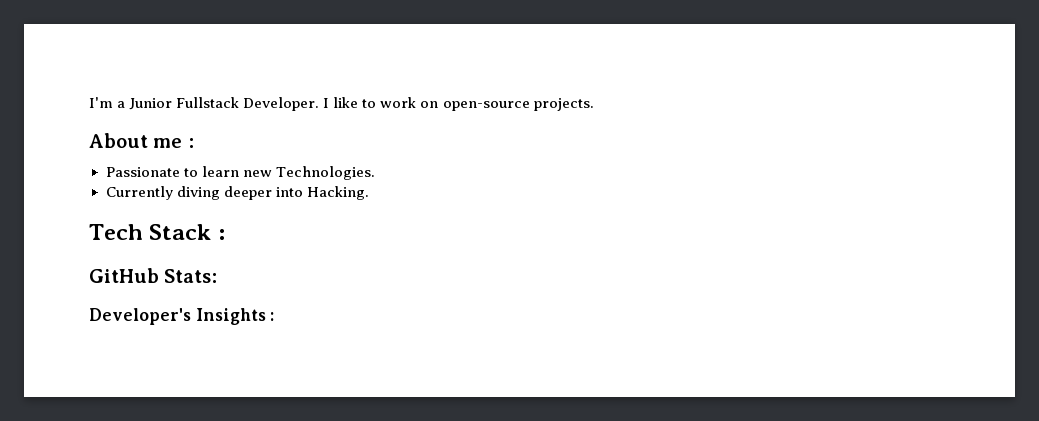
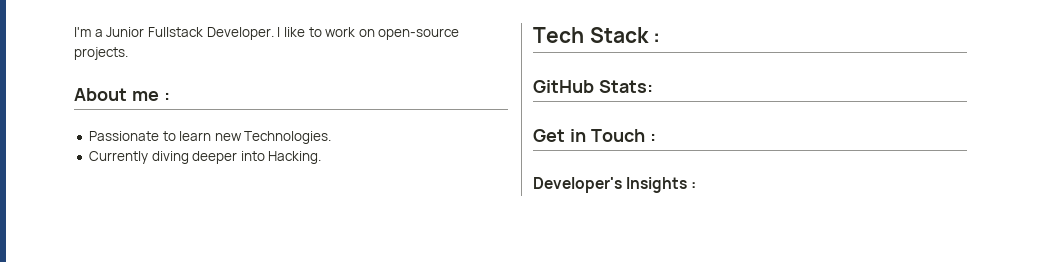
(218, 276) none -> [533,129,656,142] // Get in Touch :

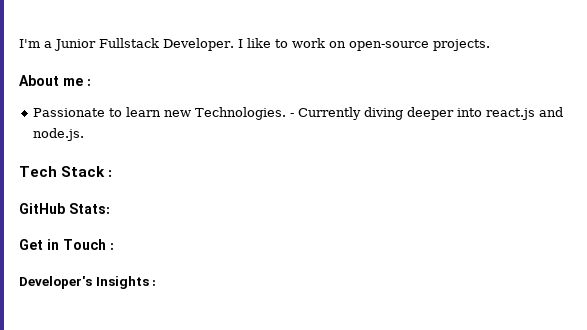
(332, 137) // -> [289,113,294,117] -
[268,151,322,164] Hacking. -> [485,107,563,120] [32,128,84,141] react.js and node.js.

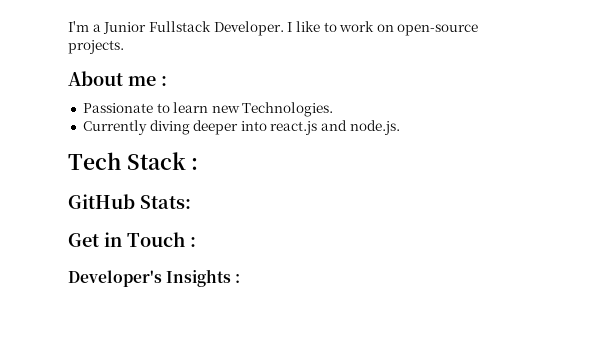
[289,113,294,117] - -> (334, 109) //

